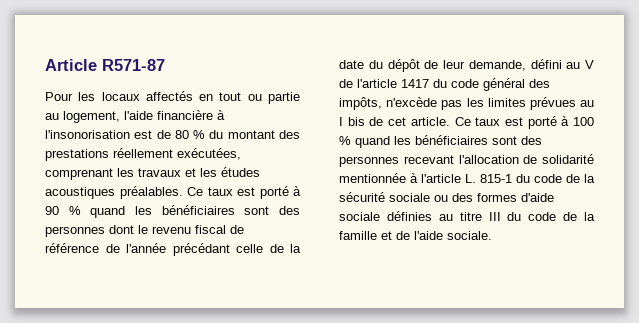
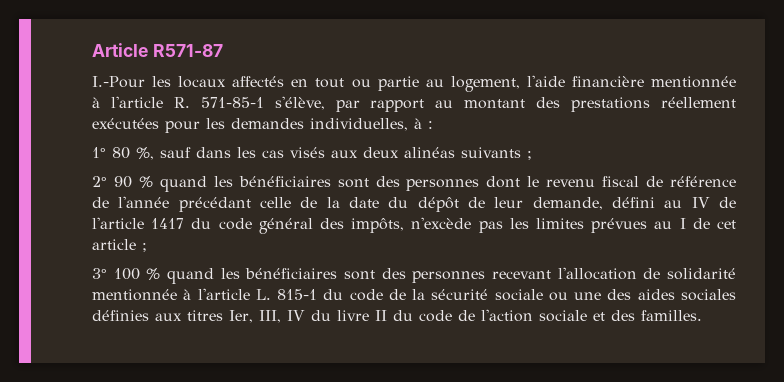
[45,92,73,101] Pour -> [92,76,145,88] I.-Pour
[217,110,225,120] [45,130,300,139] [45,148,241,161] [45,167,260,180] [45,186,301,199] à l'insonorisation est de 80 % du montant des prestations réellement exécutées, comprenant les travaux et les études acoustiques préalables. Ce taux est porté à -> [651,76,736,88] [92,96,737,112] [92,118,433,133] [92,147,532,160] [92,176,107,187] mentionnée à l'article R. 571-85-1 s'élève, par rapport au montant des prestations réellement exécutées pour les demandes individuelles, à : // 1° 80 %, sauf dans les cas visés aux deux alinéas suivants ; // 2°
[585,60,594,69] V -> [691,197,710,208] IV
[347,117,365,126] bis -> (686, 223) none
[410,116,570,129] article. Ce taux est porté à -> [92,239,147,252] [92,268,107,279] article ; // 3°
[452,193,554,202] [339,211,595,221] [339,231,492,240] des formes d'aide sociale définies au titre III du code de la famille et de l'aide sociale. -> [574,289,736,301] [92,309,702,323] une des aides sociales définies aux titres Ier, III, IV du livre II du code de l'action sociale et des familles.

